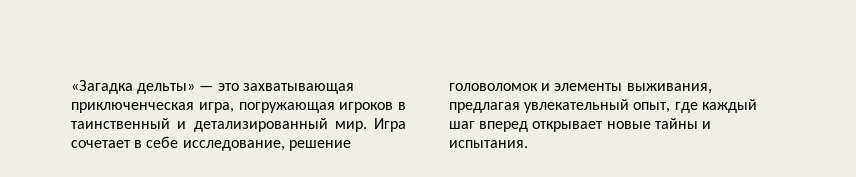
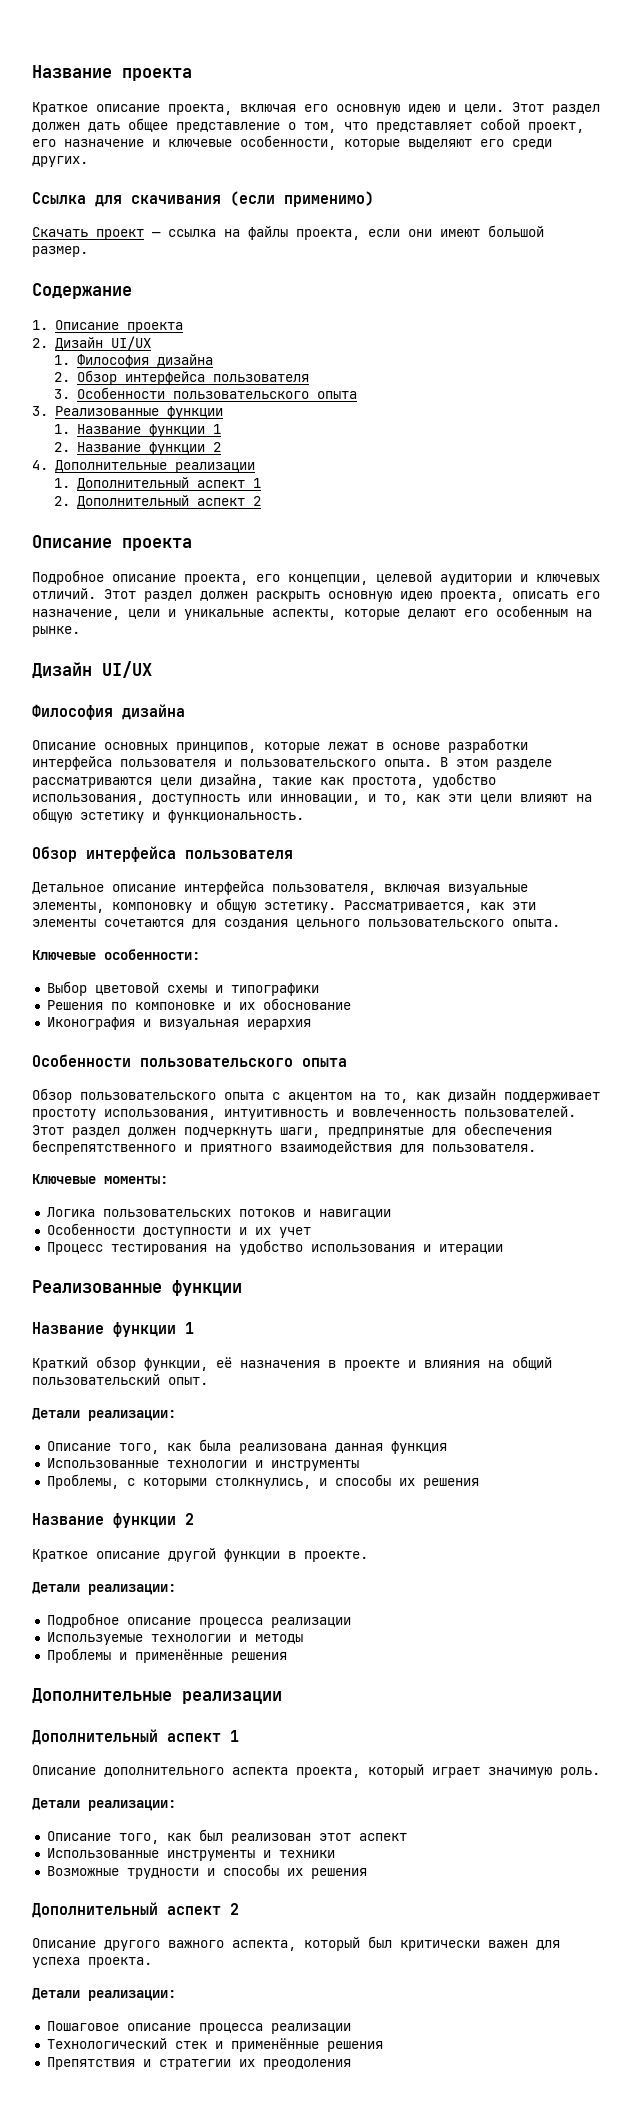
[71,80,354,94] [71,102,406,113] [71,118,406,132] [71,136,351,151] [449,83,712,94] [449,99,757,113] [449,118,711,132] [449,140,528,148] «Загадка дельты» — это захватывающая приключенческая игра, погружающая игроков в таинственный и детализированный мир. Игра сочетает в себе исследование, решение головоломок и элементы выживания, предлагая увлекательный опыт, где каждый шаг вперед открывает новые тайны и испытания. -> [32,65,192,81] [32,102,600,115] [32,118,584,133] [32,135,552,150] [32,156,88,167] [32,191,374,207] [32,225,544,240] [32,246,88,257] [32,283,132,299] [32,320,183,333] [32,336,151,350] [54,353,214,368] [54,370,310,385] [54,387,358,399] [32,406,223,419] [54,424,222,437] [54,442,222,455] [32,460,255,473] [54,477,262,490] [54,495,262,508] [32,535,192,551] [32,570,600,585] [32,588,600,602] [32,605,592,620] [32,626,80,637] [32,661,152,679] [32,704,185,720] [32,738,528,753] [32,756,552,770] [32,773,496,788] [32,794,592,805] [32,808,304,823] [32,846,293,862] [32,881,528,895] [32,898,536,913] [32,919,560,929] [32,949,200,960] [46,981,319,996] [46,998,351,1010] [46,1017,311,1030] [32,1054,347,1067] [32,1088,600,1103] [32,1106,576,1120] [32,1123,552,1138] [32,1140,536,1155] [32,1174,168,1184] [46,1207,391,1219] [46,1223,311,1238] [46,1240,503,1255] [32,1280,242,1296] [32,1322,194,1337] [32,1356,552,1371] [32,1374,208,1385] [32,1408,176,1421] [46,1439,447,1454] [46,1458,359,1471] [46,1474,479,1489] [32,1513,194,1528] [32,1548,368,1562] [32,1582,176,1595] [46,1613,351,1628] [46,1632,303,1645] [46,1648,287,1663] [32,1688,282,1704] [32,1729,239,1745] [32,1764,600,1778] [32,1798,176,1811] [46,1829,407,1844] [46,1848,335,1861] [46,1864,367,1879] [32,1902,239,1918] [32,1936,560,1951] [32,1957,152,1968] [32,1988,176,2001] [46,2021,351,2034] [46,2038,383,2052] [46,2057,351,2070] Название проекта // Краткое описание проекта, включая его основную идею и цели. Этот раздел должен дать общее представление о том, что представляет собой проект, его назначение и ключевые особенности, которые выделяют его среди других. // Ссылка для скачивания (если применимо) // Скачать проект — ссылка на файлы проекта, если они имеют большой размер. // Содержание // 1. Описание проекта // 2. Дизайн UI/UX // 1. Философия дизайна // 2. Обзор интерфейса пользователя // 3. Особенности пользовательского опыта // 3. Реализованные функции // 1. Название функции 1 // 2. Название функции 2 // 4. Дополнительные реализации // 1. Дополнительный аспект 1 // 2. Дополнительный аспект 2 // Описание проекта // Подробное описание проекта, его концепции, целевой аудитории и ключевых отличий. Этот раздел должен раскрыть основную идею проекта, описать его назначение, цели и уникальные аспекты, которые делают его особенным на рынке. // Дизайн UI/UX // Философия дизайна // Описание основных принципов, которые лежат в основе разработки интерфейса пользователя и пользовательского опыта. В этом разделе рассматриваются цели дизайна, такие как простота, удобство использования, доступность или инновации, и то, как эти цели влияют на общую эстетику и функциональность. // Обзор интерфейса пользователя // Детальное описание интерфейса пользователя, включая визуальные элементы, компоновку и общую эстетику. Рассматривается, как эти элементы сочетаются для создания цельного пользовательского опыта. // Ключевые особенности: // Выбор цветовой схемы и типографики // Решения по компоновке и их обоснование // Иконография и визуальная иерархия // Особенности пользовательского опыта // Обзор пользовательского опыта с акцентом на то, как дизайн поддерживает простоту использования, интуитивность и вовлеченность пользователей. Этот раздел должен подчеркнуть шаги, предпринятые для обеспечения беспрепятственного и приятного взаимодействия для пользователя. // Ключевые моменты: // Логика пользовательских потоков и навигации // Особенности доступности и их учет // Процесс тестирования на удобство использования и итерации // Реализованные функции // Название функции 1 // Краткий обзор функции, её назначения в проекте и влияния на общий пользовательский опыт. // Детали реализации: // Описание того, как была реализована данная функция // Использованные технологии и инструменты // Проблемы, с которыми столкнулись, и способы их решения // Название функции 2 // Краткое описание другой функции в проекте. // Детали реализации: // Подробное описание процесса реализации // Используемые технологии и методы // Проблемы и применённые решения // Дополнительные реализации // Дополнительный аспект 1 // Описание дополнительного аспекта проекта, который играет значимую роль. // Детали реализации: // Описание того, как был реализован этот аспект // Использованные инструменты и техники // Возможные трудности и способы их решения // Дополнительный аспект 2 // Описание другого важного аспекта, который был критически важен для успеха проекта. // Детали реализации: // Пошаговое описание процесса реализации // Технологический стек и применённые решения // Препятствия и стратегии их преодоления

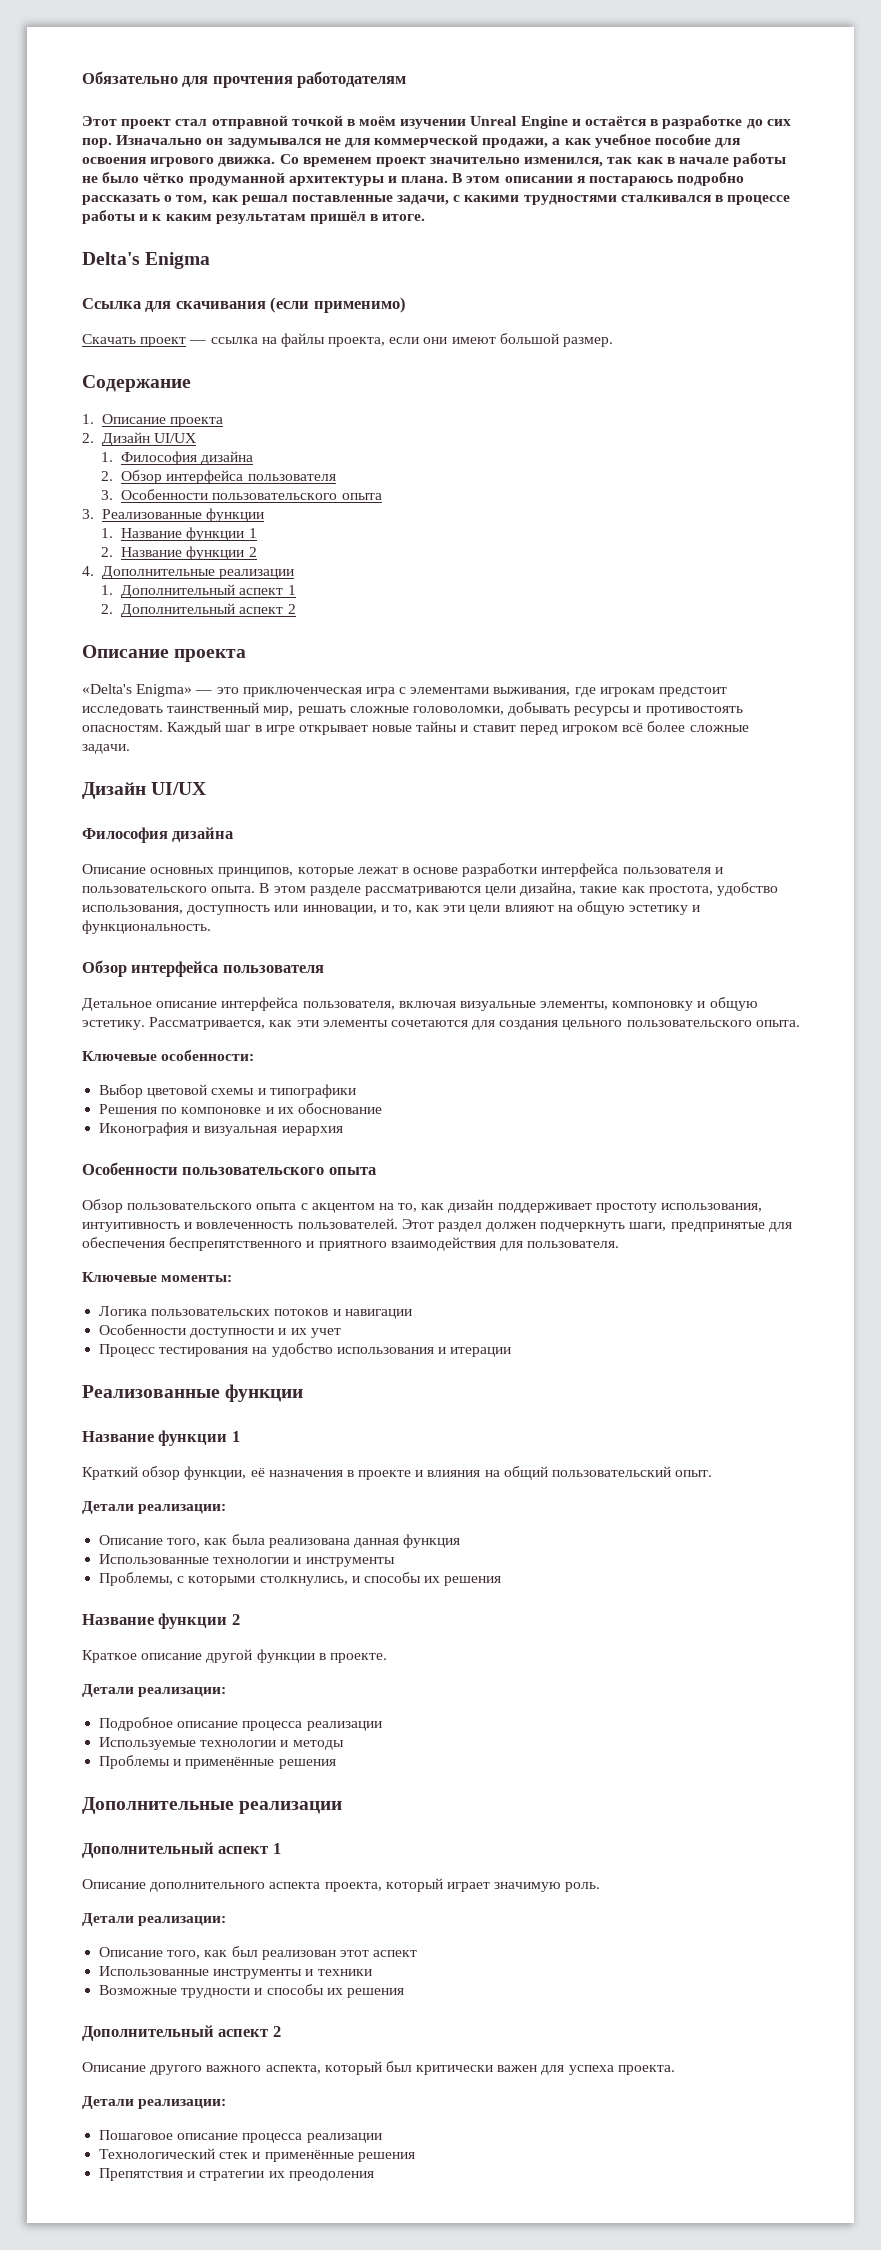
[32,65,192,81] [32,102,600,115] [32,118,584,133] [32,135,552,150] [32,156,88,167] Название проекта // Краткое описание проекта, включая его основную идею и цели. Этот раздел должен дать общее представление о том, что представляет собой проект, его назначение и ключевые особенности, которые выделяют его среди других. -> [82,71,407,88] [82,115,791,129] [82,134,741,148] [82,153,787,167] [82,172,745,186] [82,195,791,205] [82,210,426,224] [82,252,211,269] Обязательно для прочтения работодателям // Этот проект стал отправной точкой в моём изучении Unreal Engine и остаётся в разработке до сих пор. Изначально он задумывался не для коммерческой продажи, а как учебное пособие для освоения игрового движка. Со временем проект значительно изменился, так как в начале работы не было чётко продуманной архитектуры и плана. В этом описании я постараюсь подробно рассказать о том, как решал поставленные задачи, с какими трудностями сталкивался в процессе работы и к каким результатам пришёл в итоге. // Delta's Enigma
[32,570,600,585] [32,588,600,602] [32,605,592,620] [32,626,80,637] Подробное описание проекта, его концепции, целевой аудитории и ключевых отличий. Этот раздел должен раскрыть основную идею проекта, описать его назначение, цели и уникальные аспекты, которые делают его особенным на рынке. -> [82,684,728,697] [82,702,743,716] [82,721,749,735] [82,744,130,754] «Delta's Enigma» — это приключенческая игра с элементами выживания, где игрокам предстоит исследовать таинственный мир, решать сложные головоломки, добывать ресурсы и противостоять опасностям. Каждый шаг в игре открывает новые тайны и ставит перед игроком всё более сложные задачи.

